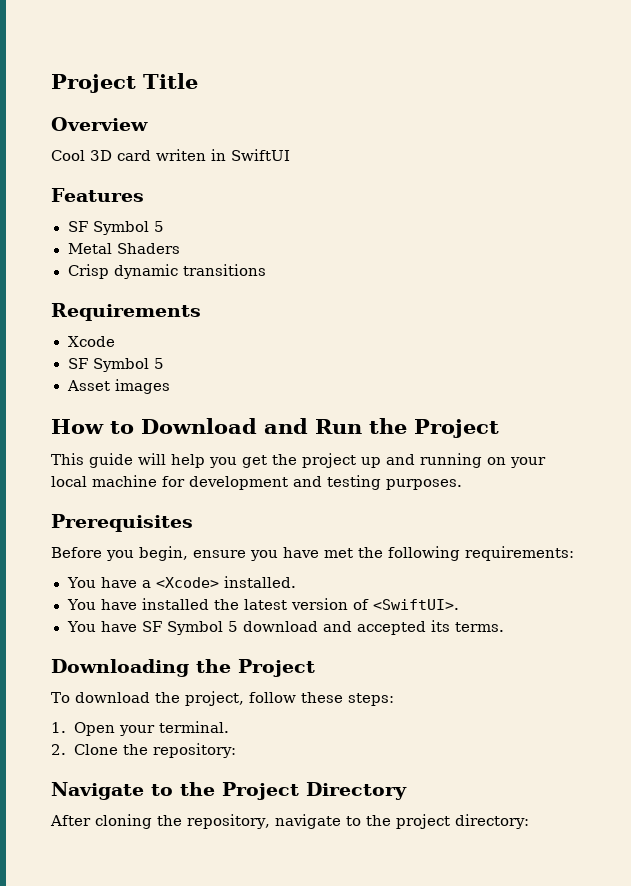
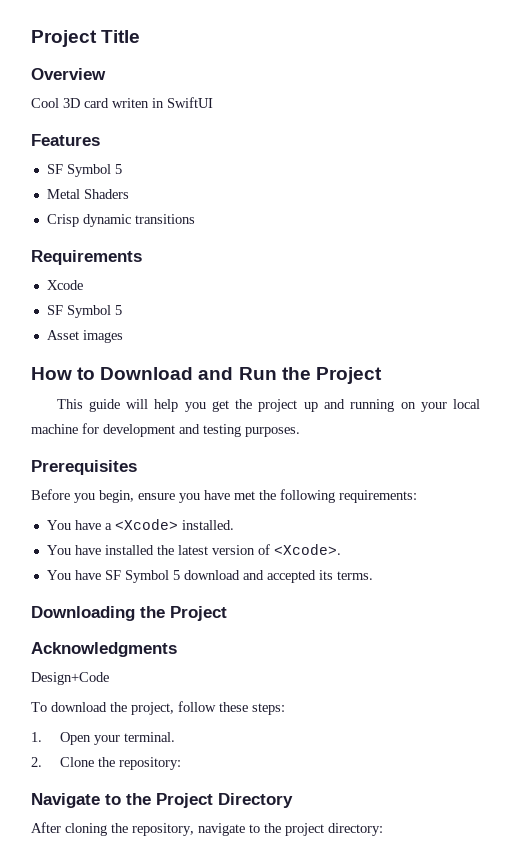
[373,599,460,610] <SwiftUI>. -> [273,544,341,555] <Xcode>.
(315, 668) none -> [31,642,177,657] [31,672,109,685] // Acknowledgments // Design+Code

